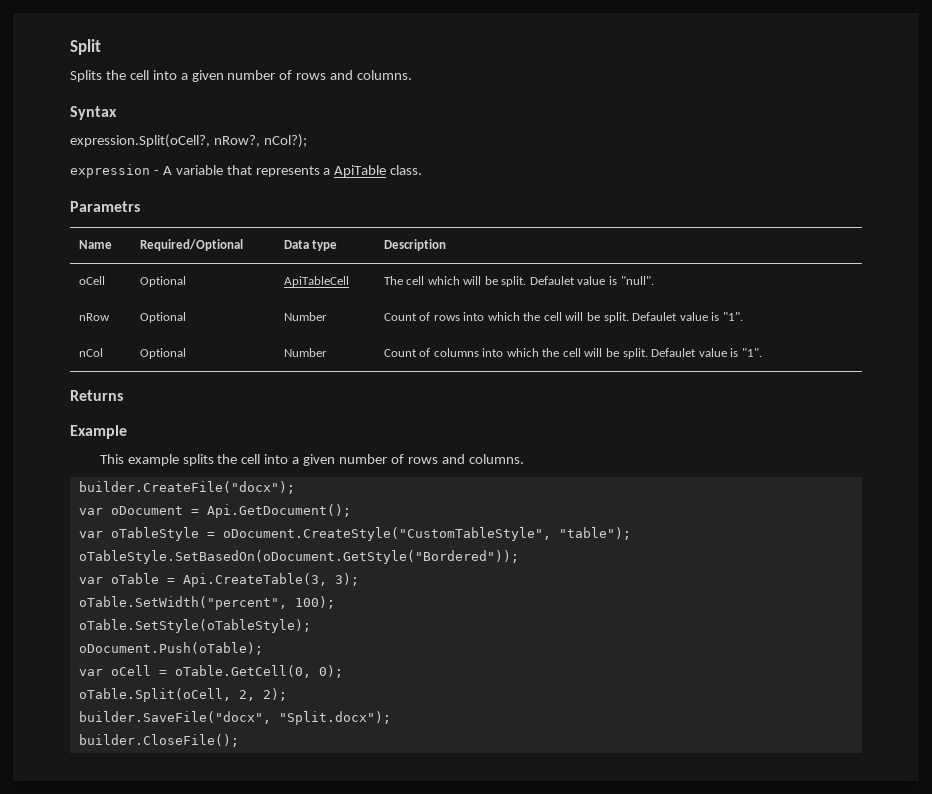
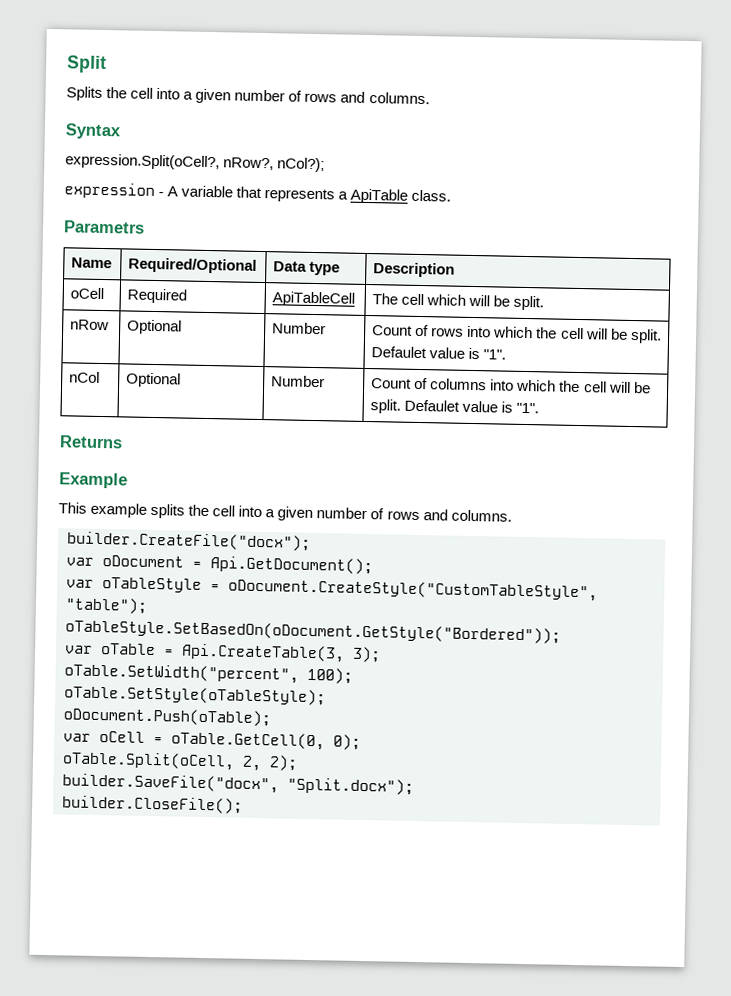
[139,276,186,287] Optional -> [127,288,188,304] Required
[529,276,654,285] Defaulet value is "null". -> (545, 303) none

